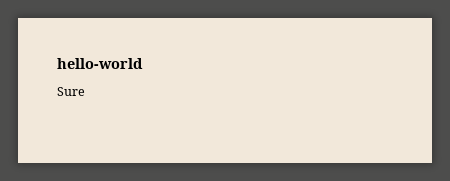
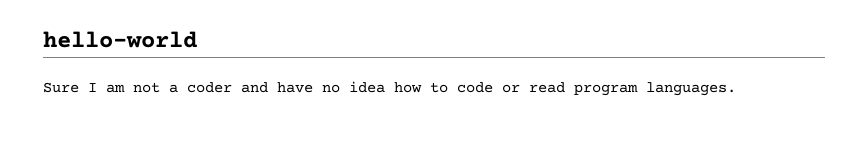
(85, 91) none -> [88,81,736,96] I am not a coder and have no idea how to code or read program languages.

